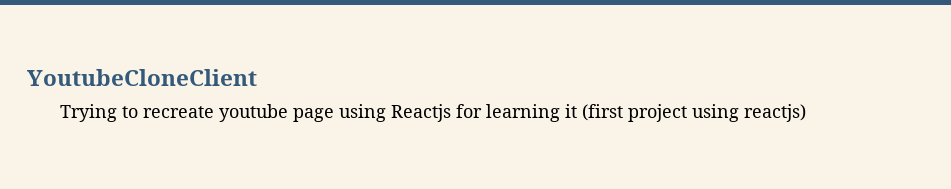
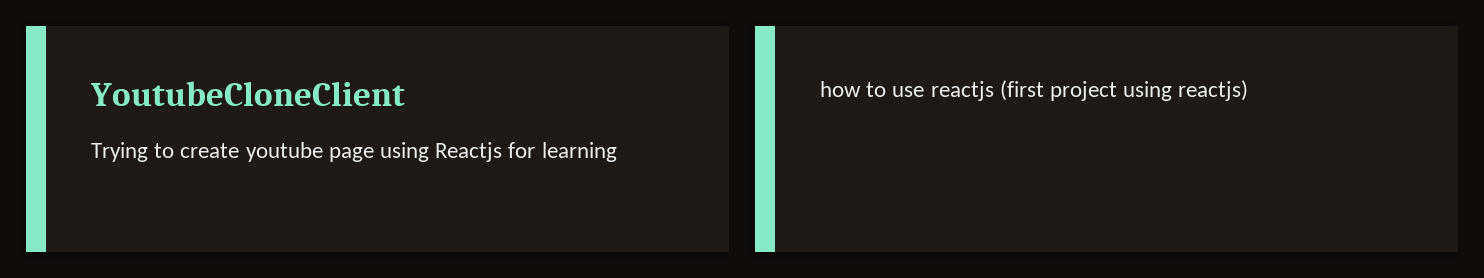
[143,106,215,118] recreate -> [180,143,240,158] create
[565,104,578,118] it -> [820,81,994,101] how to use reactjs

